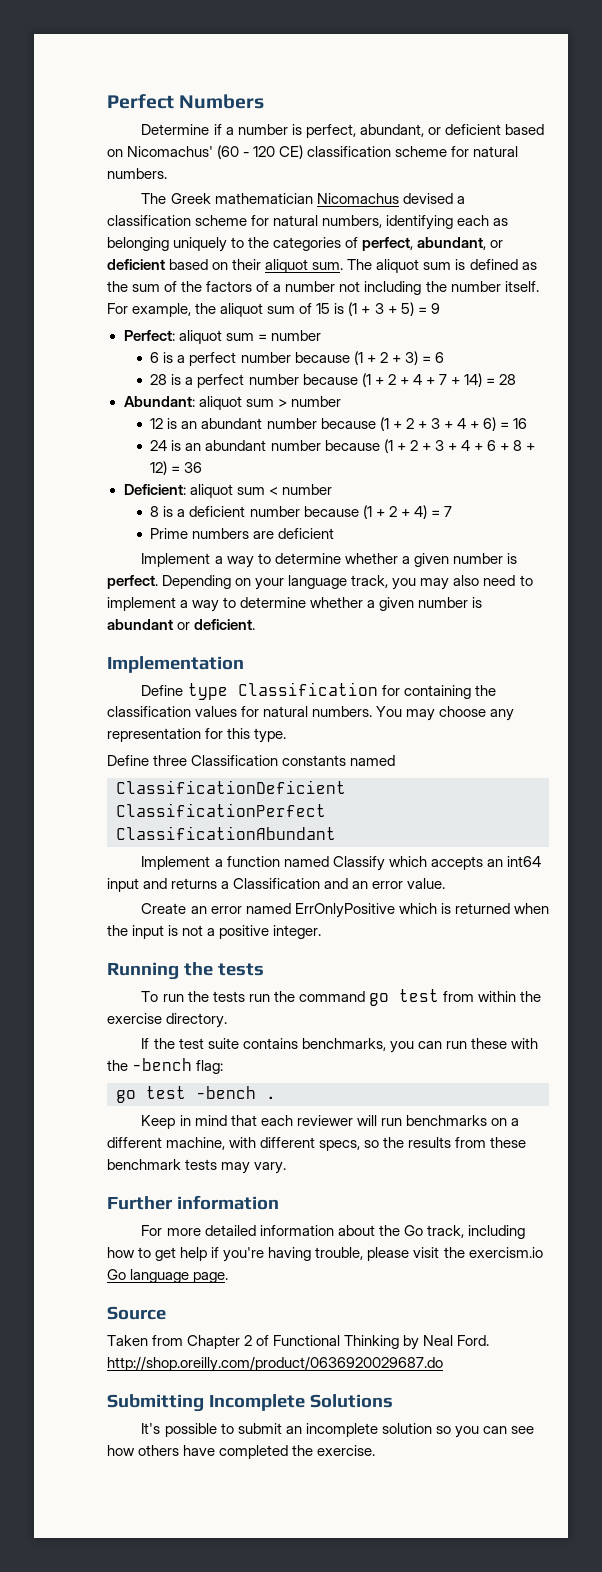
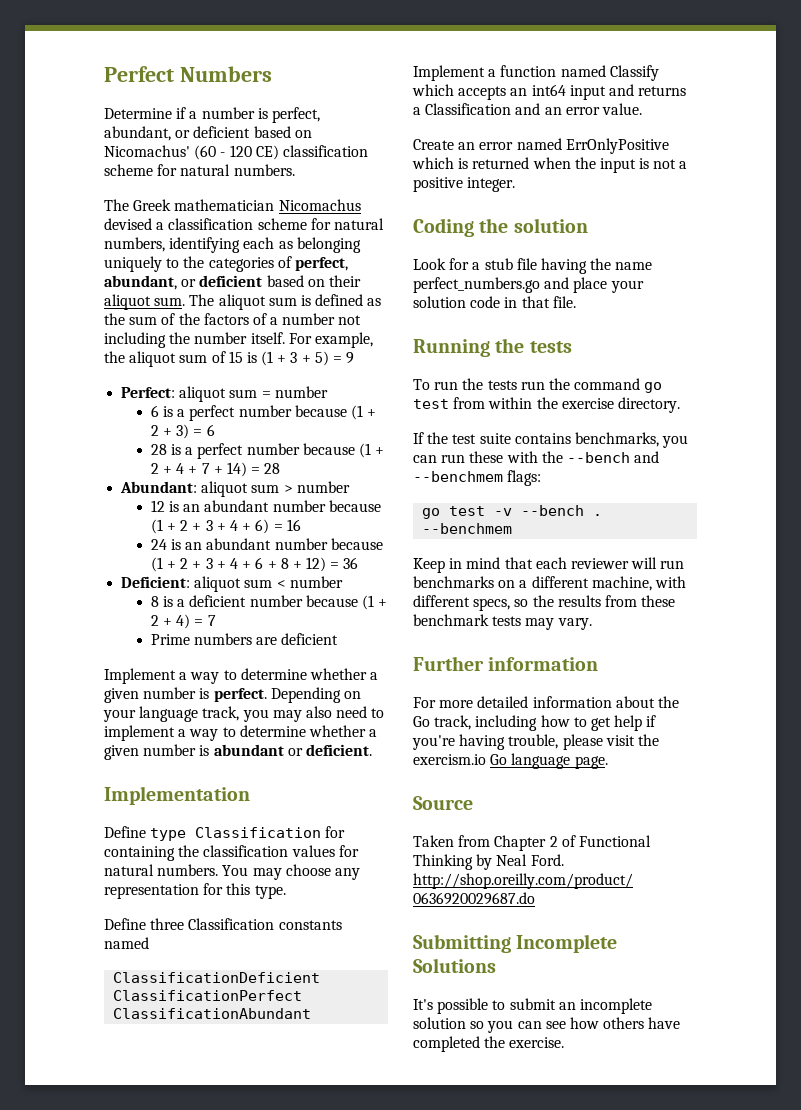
(322, 932) none -> [413,218,588,237] [413,258,653,274] [413,277,644,293] [413,296,576,308] // Coding the solution // Look for a stub file having the name perfect_numbers.go and place your solution code in that file.
[132,1058,224,1074] [116,1086,256,1103] -bench flag: // go test -bench -> [566,451,660,463] [413,470,542,486] [422,505,585,519] --bench and --benchmem flags: // go test -v --bench
(276, 1097) none -> [422,523,513,534] --benchmem

